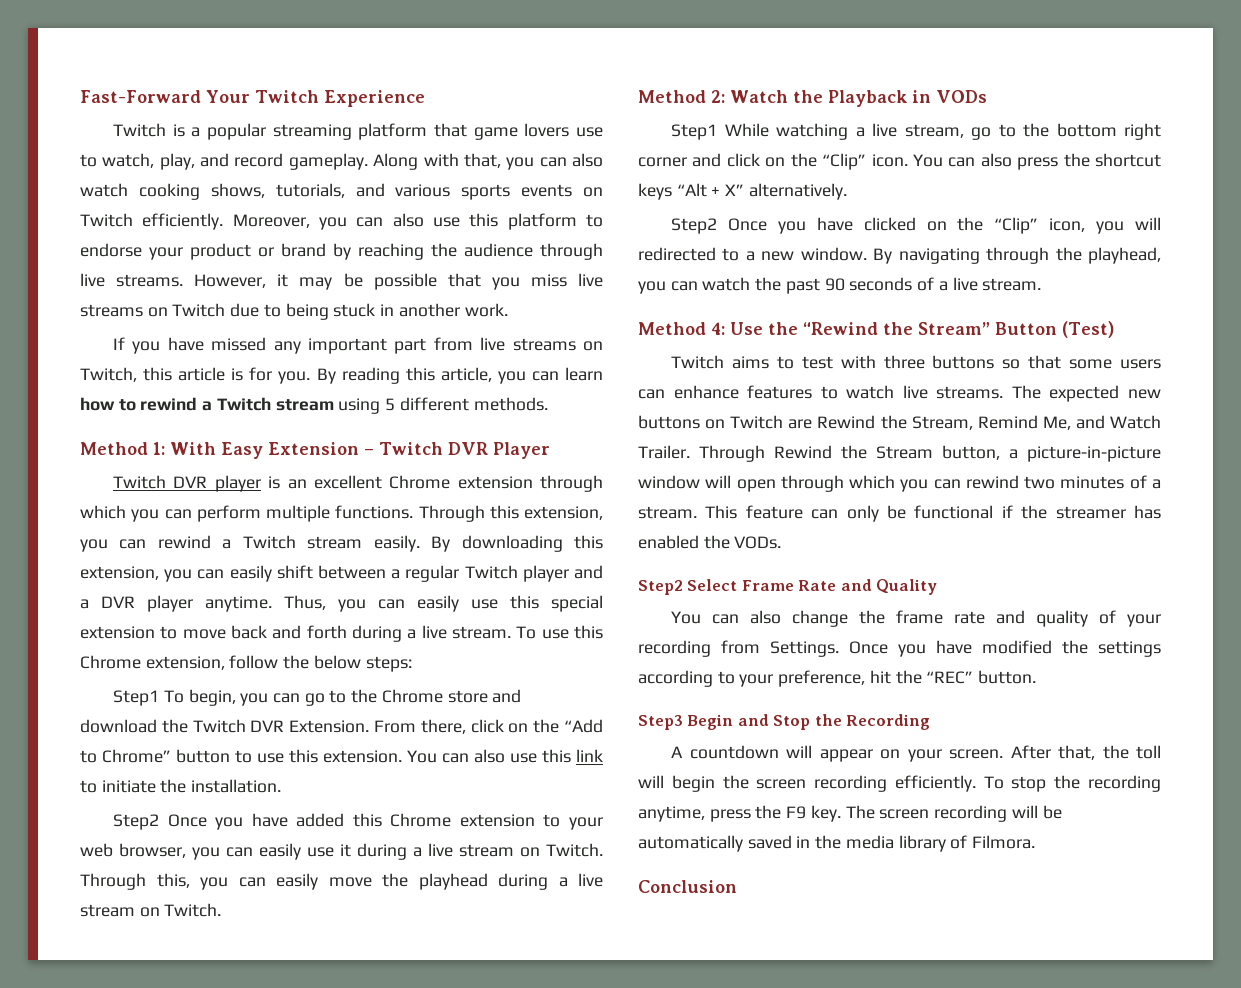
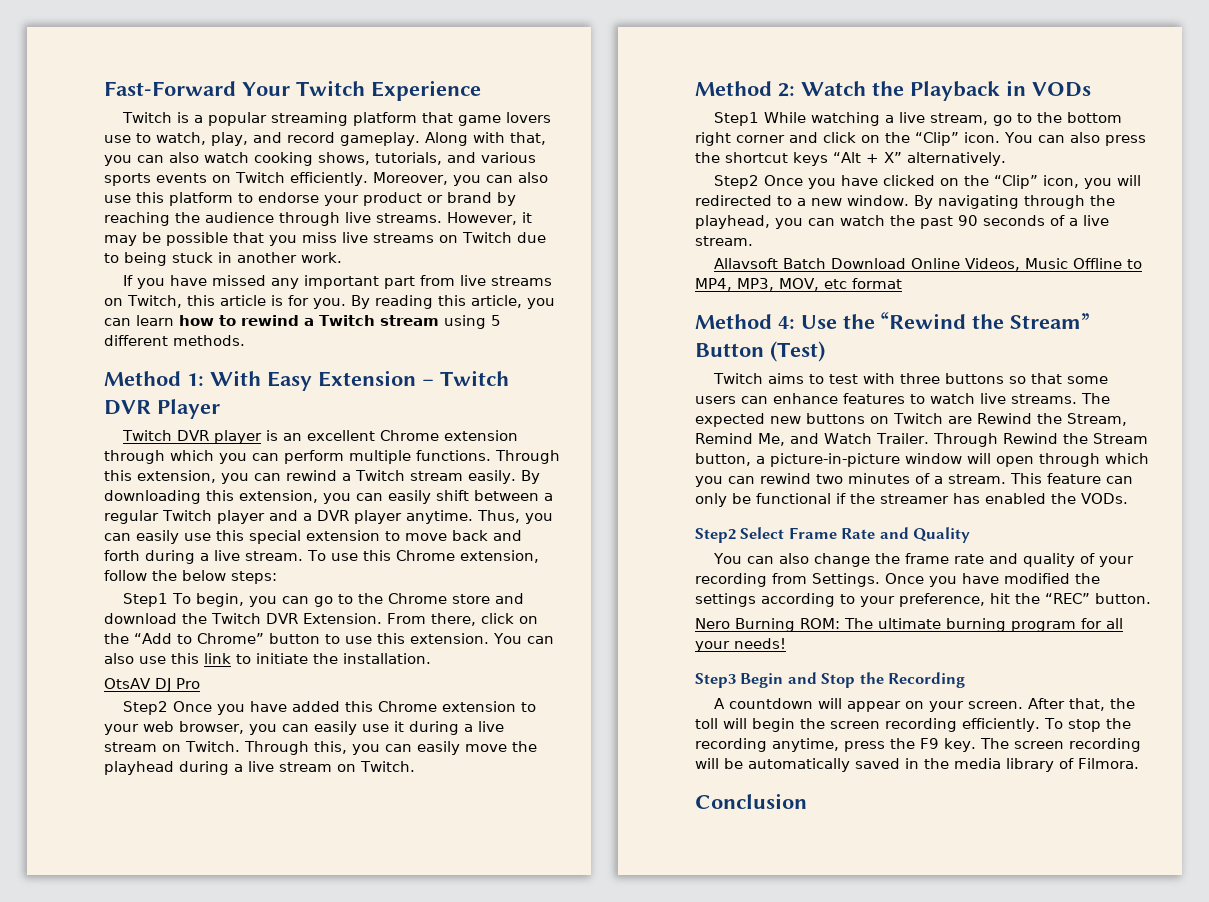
(282, 786) none -> [104,678,200,692] // OtsAV DJ Pro
(1042, 284) none -> [714,258,1143,271] [695,278,902,291] // Allavsoft Batch Download Online Videos, Music Offline to MP4, MP3, MOV, etc format
(1037, 677) none -> [695,618,1123,632] [695,638,786,652] // Nero Burning ROM: The ultimate burning program for all your needs!

